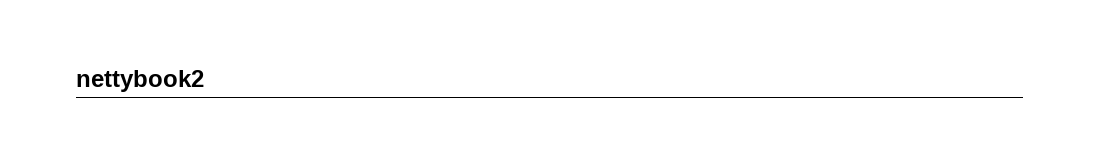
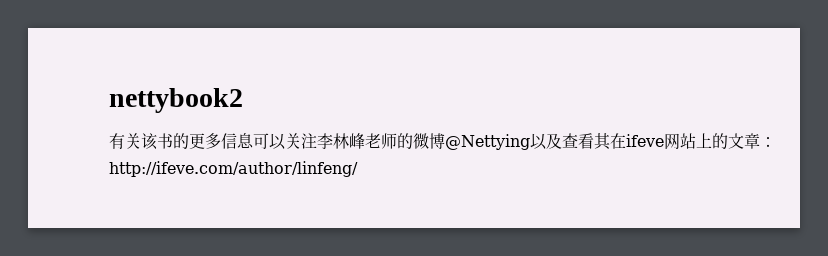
(204, 81) none -> [109,133,776,150] [109,161,358,177] // 有关该书的更多信息可以关注李林峰老师的微博@Nettying以及查看其在ifeve网站上的文章：http://ifeve.com/author/linfeng/

